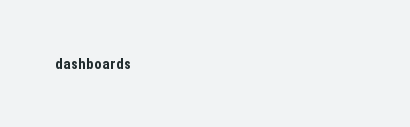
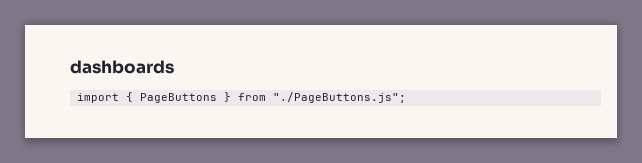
(131, 63) none -> [76,92,406,103] // import { PageButtons } from "./PageButtons.js";

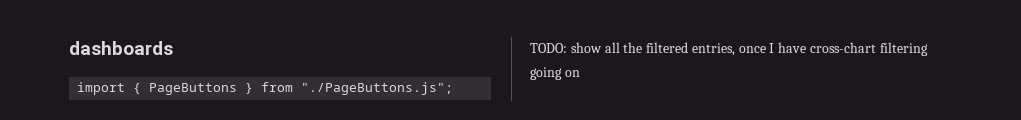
(406, 97) none -> [530,42,928,56] [530,67,580,80] // TODO: show all the filtered entries, once I have cross-chart filtering going on

